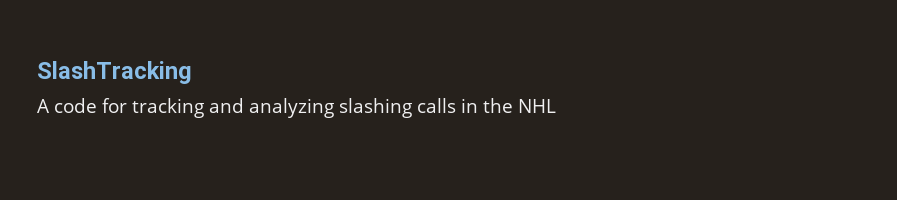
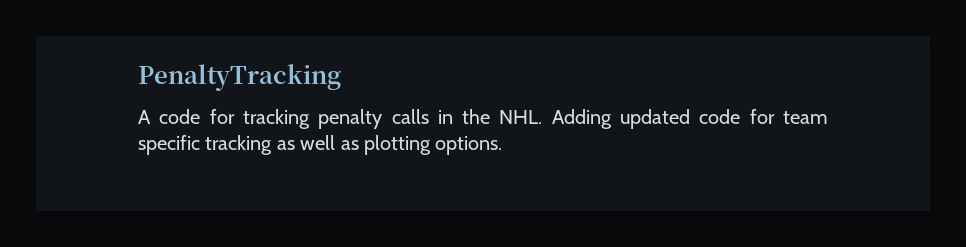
[37,61,192,84] SlashTracking -> [138,64,341,91] PenaltyTracking
[209,98,556,118] and analyzing slashing calls in the NHL -> [318,109,828,129] [138,135,503,155] penalty calls in the NHL. Adding updated code for team specific tracking as well as plotting options.

